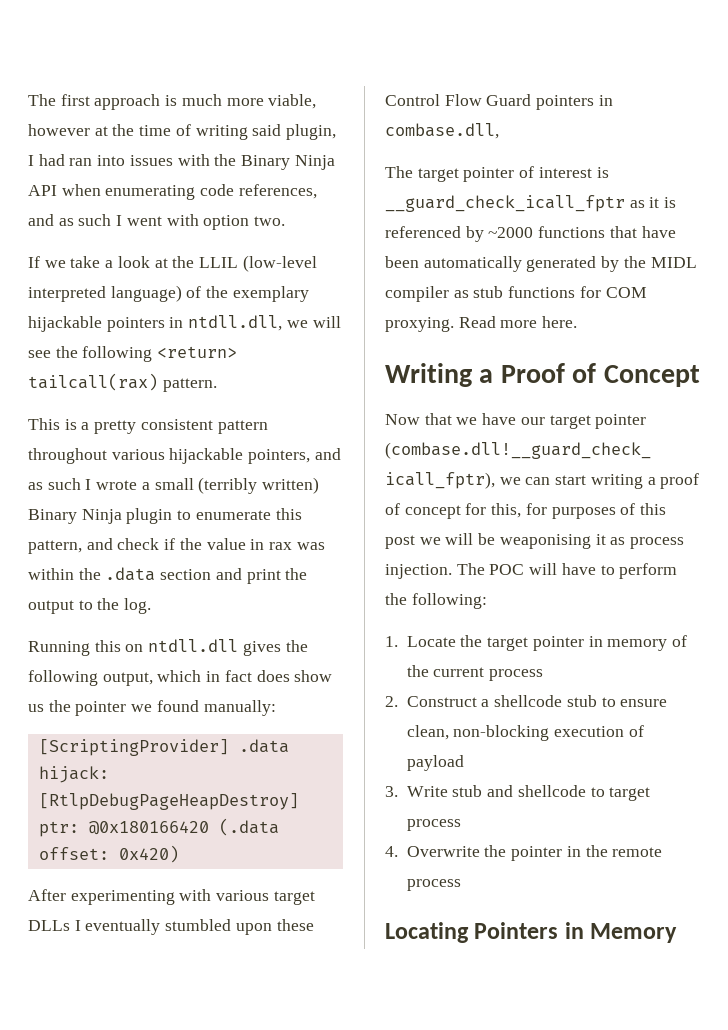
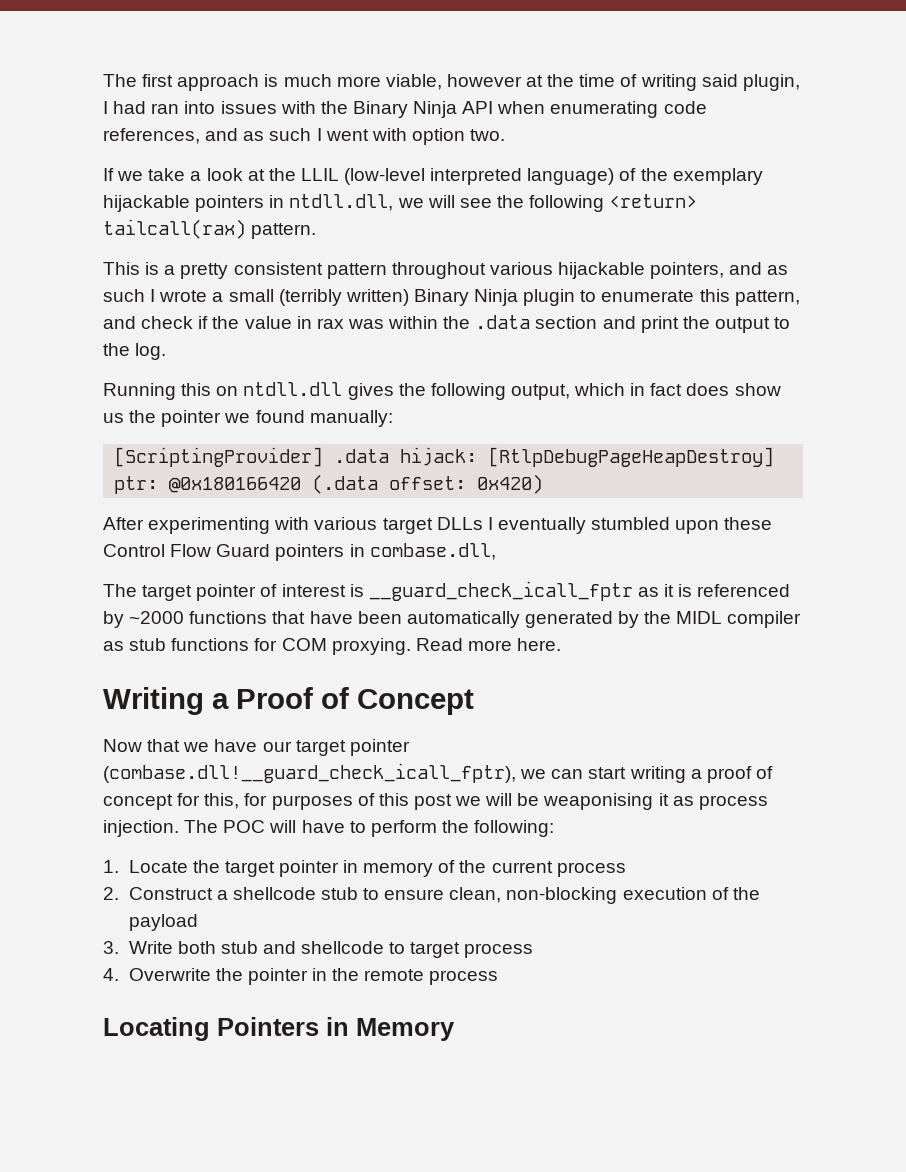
(644, 731) none -> [732,887,760,900] the
(448, 791) none -> [177,941,216,954] both

